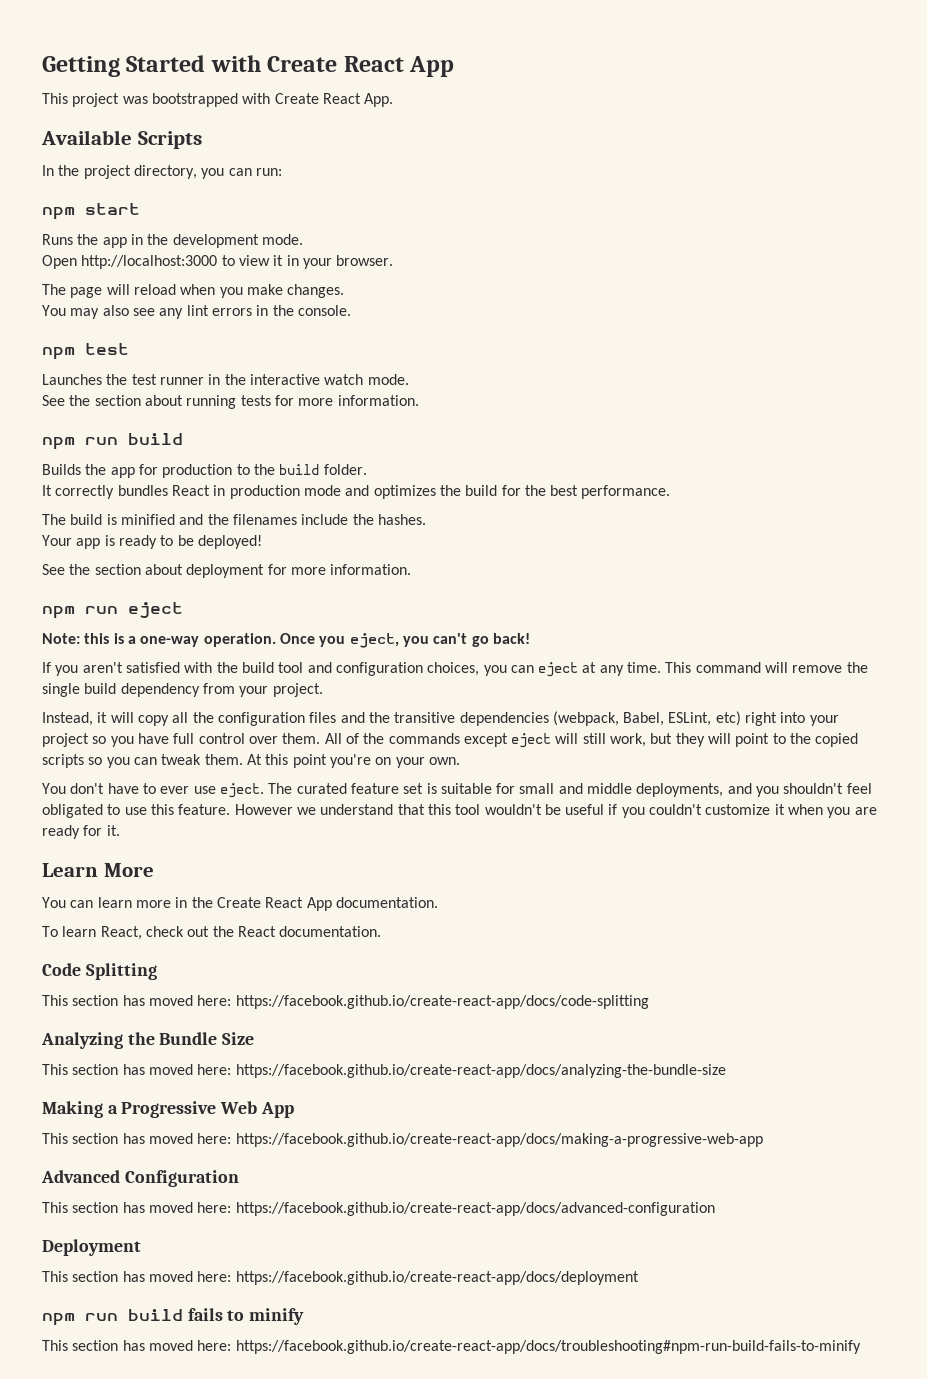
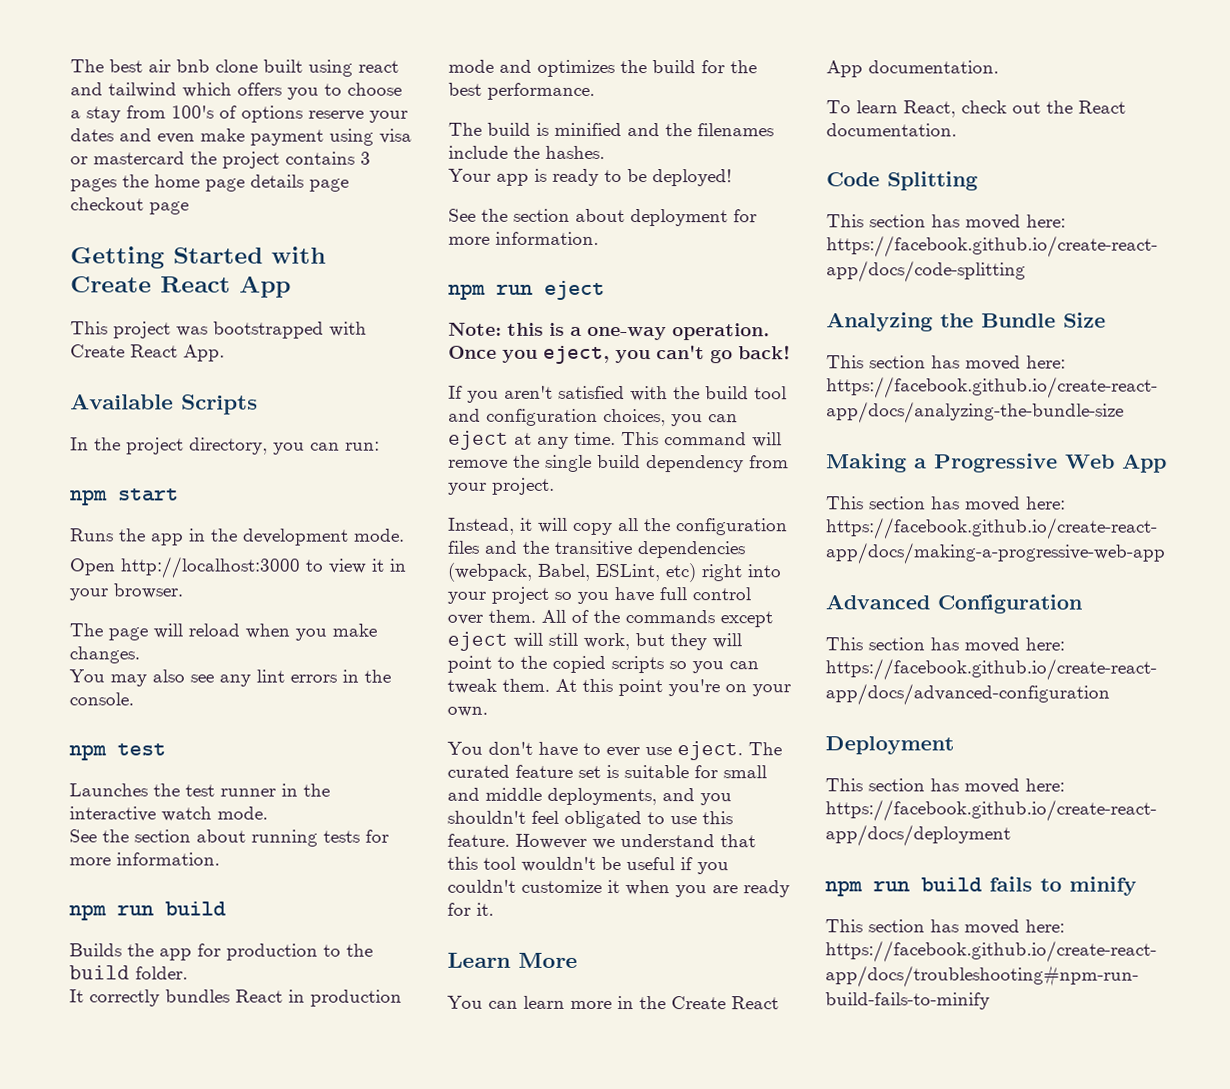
(42, 66) none -> [70,59,399,77] [70,82,402,100] [70,105,408,123] [70,128,412,146] [70,151,371,169] [70,174,349,192] [70,197,189,215] The best air bnb clone built using react and tailwind which offers you to choose a stay from 100's of options reserve your dates and even make payment using visa or mastercard the project contains 3 pages the home page details page checkout page //

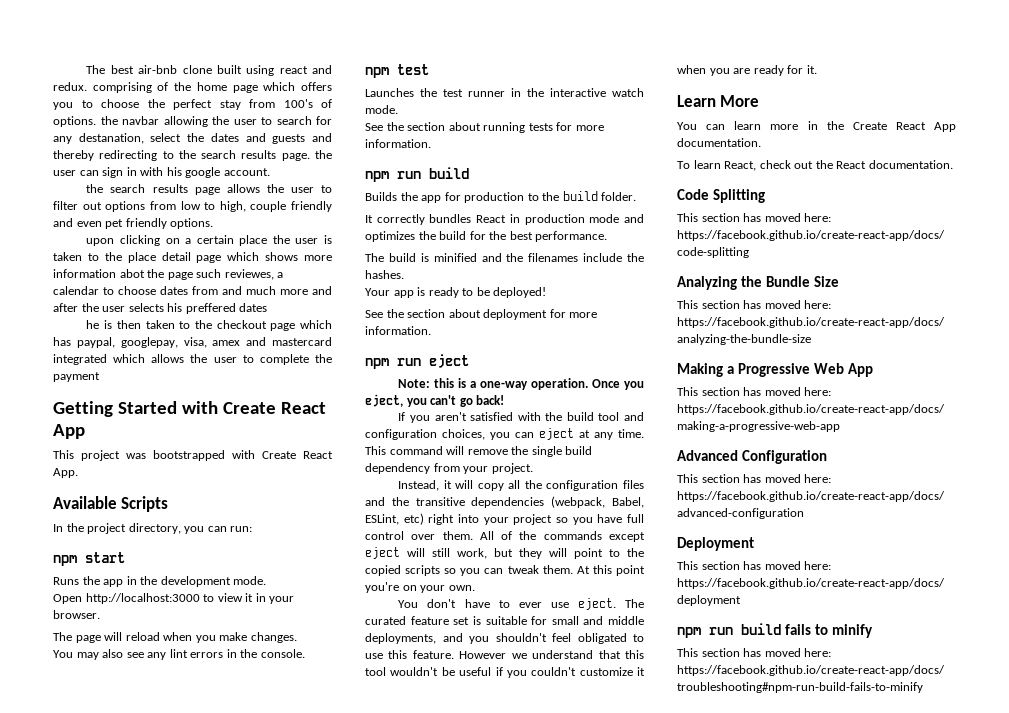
[148,59,210,73] air bnb -> [138,65,178,74] air-bnb
[108,82,177,98] tailwind -> [53,82,258,93] redux. comprising of the home page
[70,110,81,119] a -> [147,99,212,110] the perfect
[241,105,408,123] [70,128,412,146] [70,151,371,169] [70,174,349,192] [70,197,189,215] options reserve your dates and even make payment using visa or mastercard the project contains 3 pages the home page details page checkout page -> [53,116,332,127] [53,133,333,144] [53,150,332,161] [53,167,270,178] [86,184,332,195] [53,201,332,212] [53,218,214,229] [86,235,333,246] [53,252,332,263] [53,269,284,280] [53,286,332,295] [53,303,268,314] [86,320,332,331] [53,337,332,348] [53,354,332,365] [53,372,100,382] options. the navbar allowing the user to search for any destanation, select the dates and guests and thereby redirecting to the search results page. the user can sign in with his google account. // the search results page allows the user to filter out options from low to high, couple friendly and even pet friendly options. // upon clicking on a certain place the user is taken to the place detail page which shows more information abot the page such reviewes, a calendar to choose dates from and much more and after the user selects his preffered dates // he is then taken to the checkout page which has paypal, googlepay, visa, amex and mastercard integrated which allows the user to complete the payment

